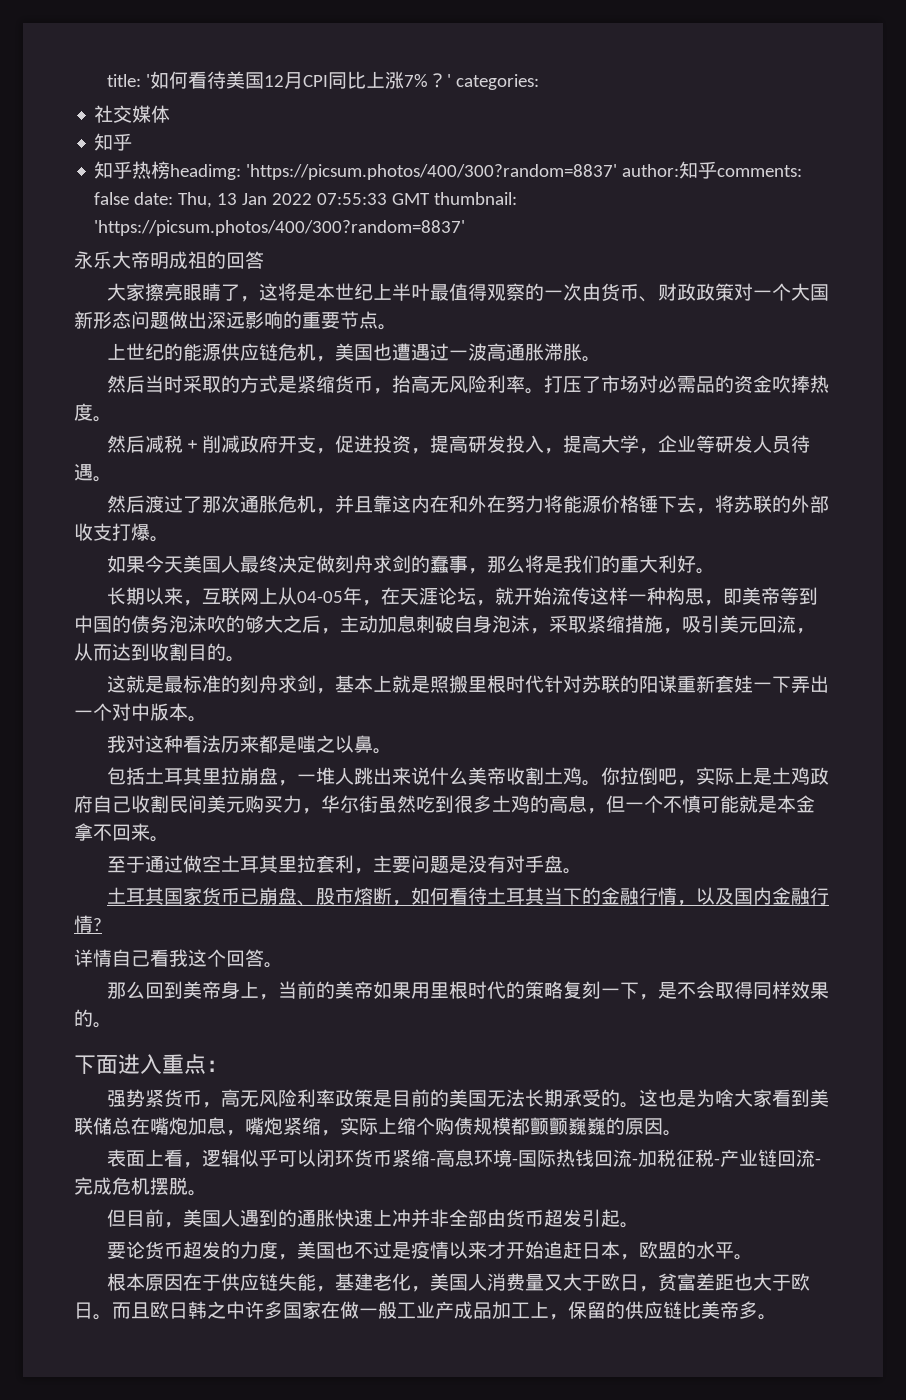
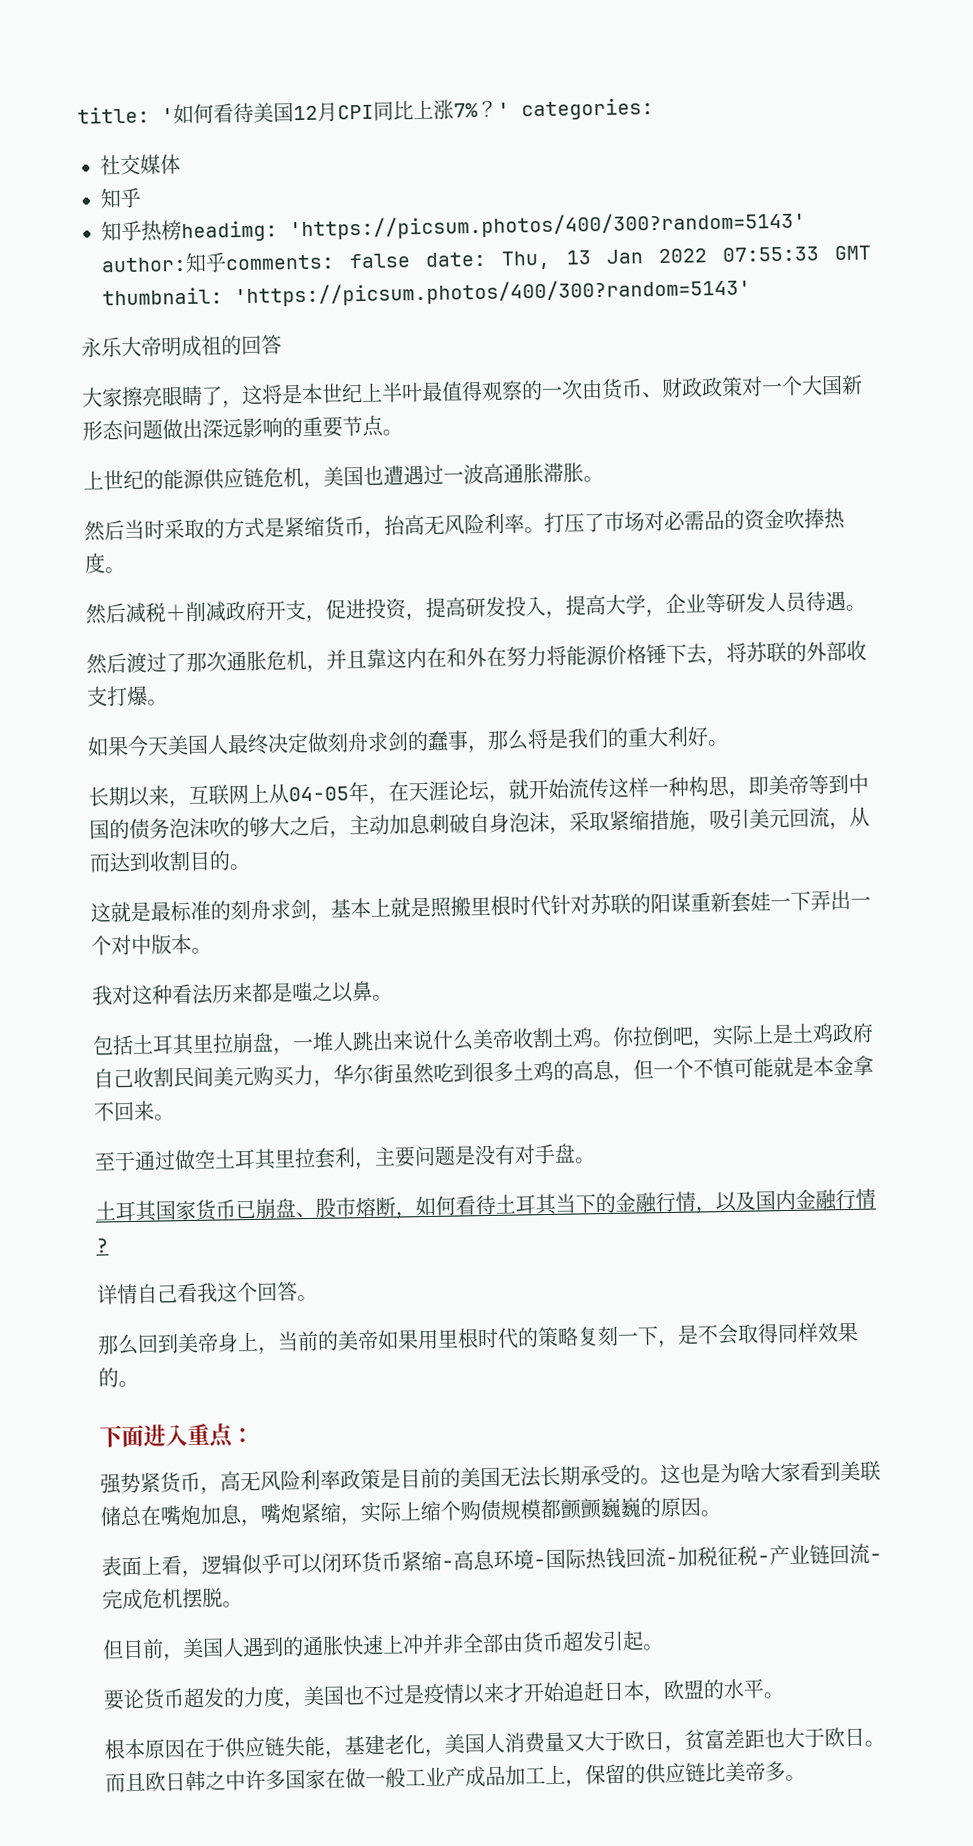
[246,164,618,180] 'https://picsum.photos/400/300?random=8837' -> [289,210,806,241] 'https://picsum.photos/400/300?random=5143'
[94,220,466,236] 'https://picsum.photos/400/300?random=8837' -> [234,277,751,308] 'https://picsum.photos/400/300?random=5143'

